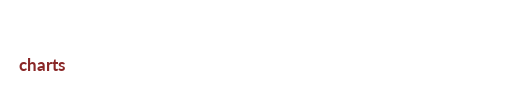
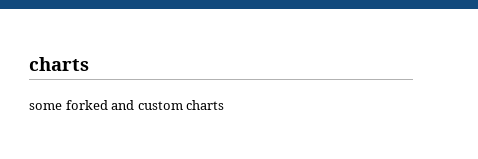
[19,58,65,71] charts -> [29,57,89,71] [29,100,225,110] charts // some forked and custom charts

